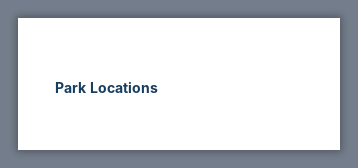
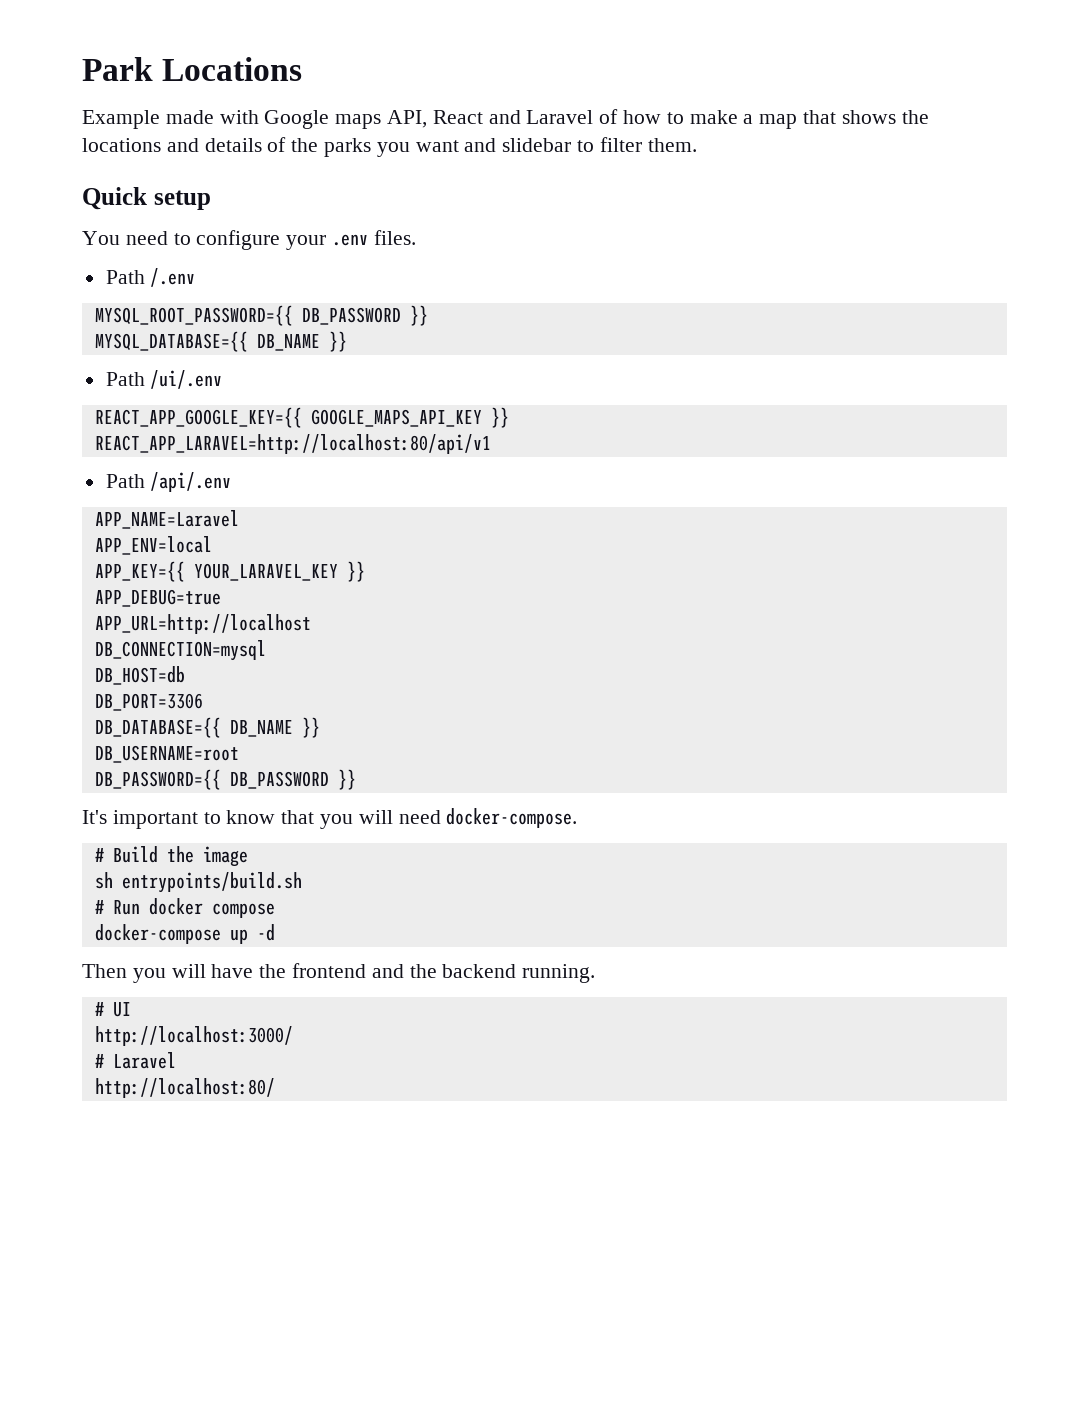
(158, 87) none -> [82,109,929,129] [82,137,697,157] [82,187,211,210] [82,230,416,250] [105,268,196,287] [94,305,428,326] [94,331,347,352] [105,370,223,389] [94,407,509,428] [94,434,491,454] [105,472,232,492] [94,510,239,529] [94,536,212,555] [94,561,365,582] [94,589,221,607] [94,614,311,634] [94,640,266,661] [94,666,185,685] [94,693,203,711] [94,717,320,738] [94,745,239,763] [94,769,356,790] [82,808,578,829] [94,846,248,867] [94,872,302,893] [94,898,275,918] [94,924,275,944] [82,963,596,983] [94,1002,131,1017] [94,1026,293,1046] [94,1052,176,1069] [94,1078,275,1098] // Example made with Google maps API, React and Laravel of how to make a map that shows the locations and details of the parks you want and slidebar to filter them. // Quick setup // You need to configure your .env files. // Path /.env // MYSQL_ROOT_PASSWORD={{ DB_PASSWORD }} // MYSQL_DATABASE={{ DB_NAME }} // Path /ui/.env // REACT_APP_GOOGLE_KEY={{ GOOGLE_MAPS_API_KEY }} // REACT_APP_LARAVEL=http://localhost:80/api/v1 // Path /api/.env // APP_NAME=Laravel // APP_ENV=local // APP_KEY={{ YOUR_LARAVEL_KEY }} // APP_DEBUG=true // APP_URL=http://localhost // DB_CONNECTION=mysql // DB_HOST=db // DB_PORT=3306 // DB_DATABASE={{ DB_NAME }} // DB_USERNAME=root // DB_PASSWORD={{ DB_PASSWORD }} // It's important to know that you will need docker-compose. // # Build the image // sh entrypoints/build.sh // # Run docker compose // docker-compose up -d // Then you will have the frontend and the backend running. // # UI // http://localhost:3000/ // # Laravel // http://localhost:80/

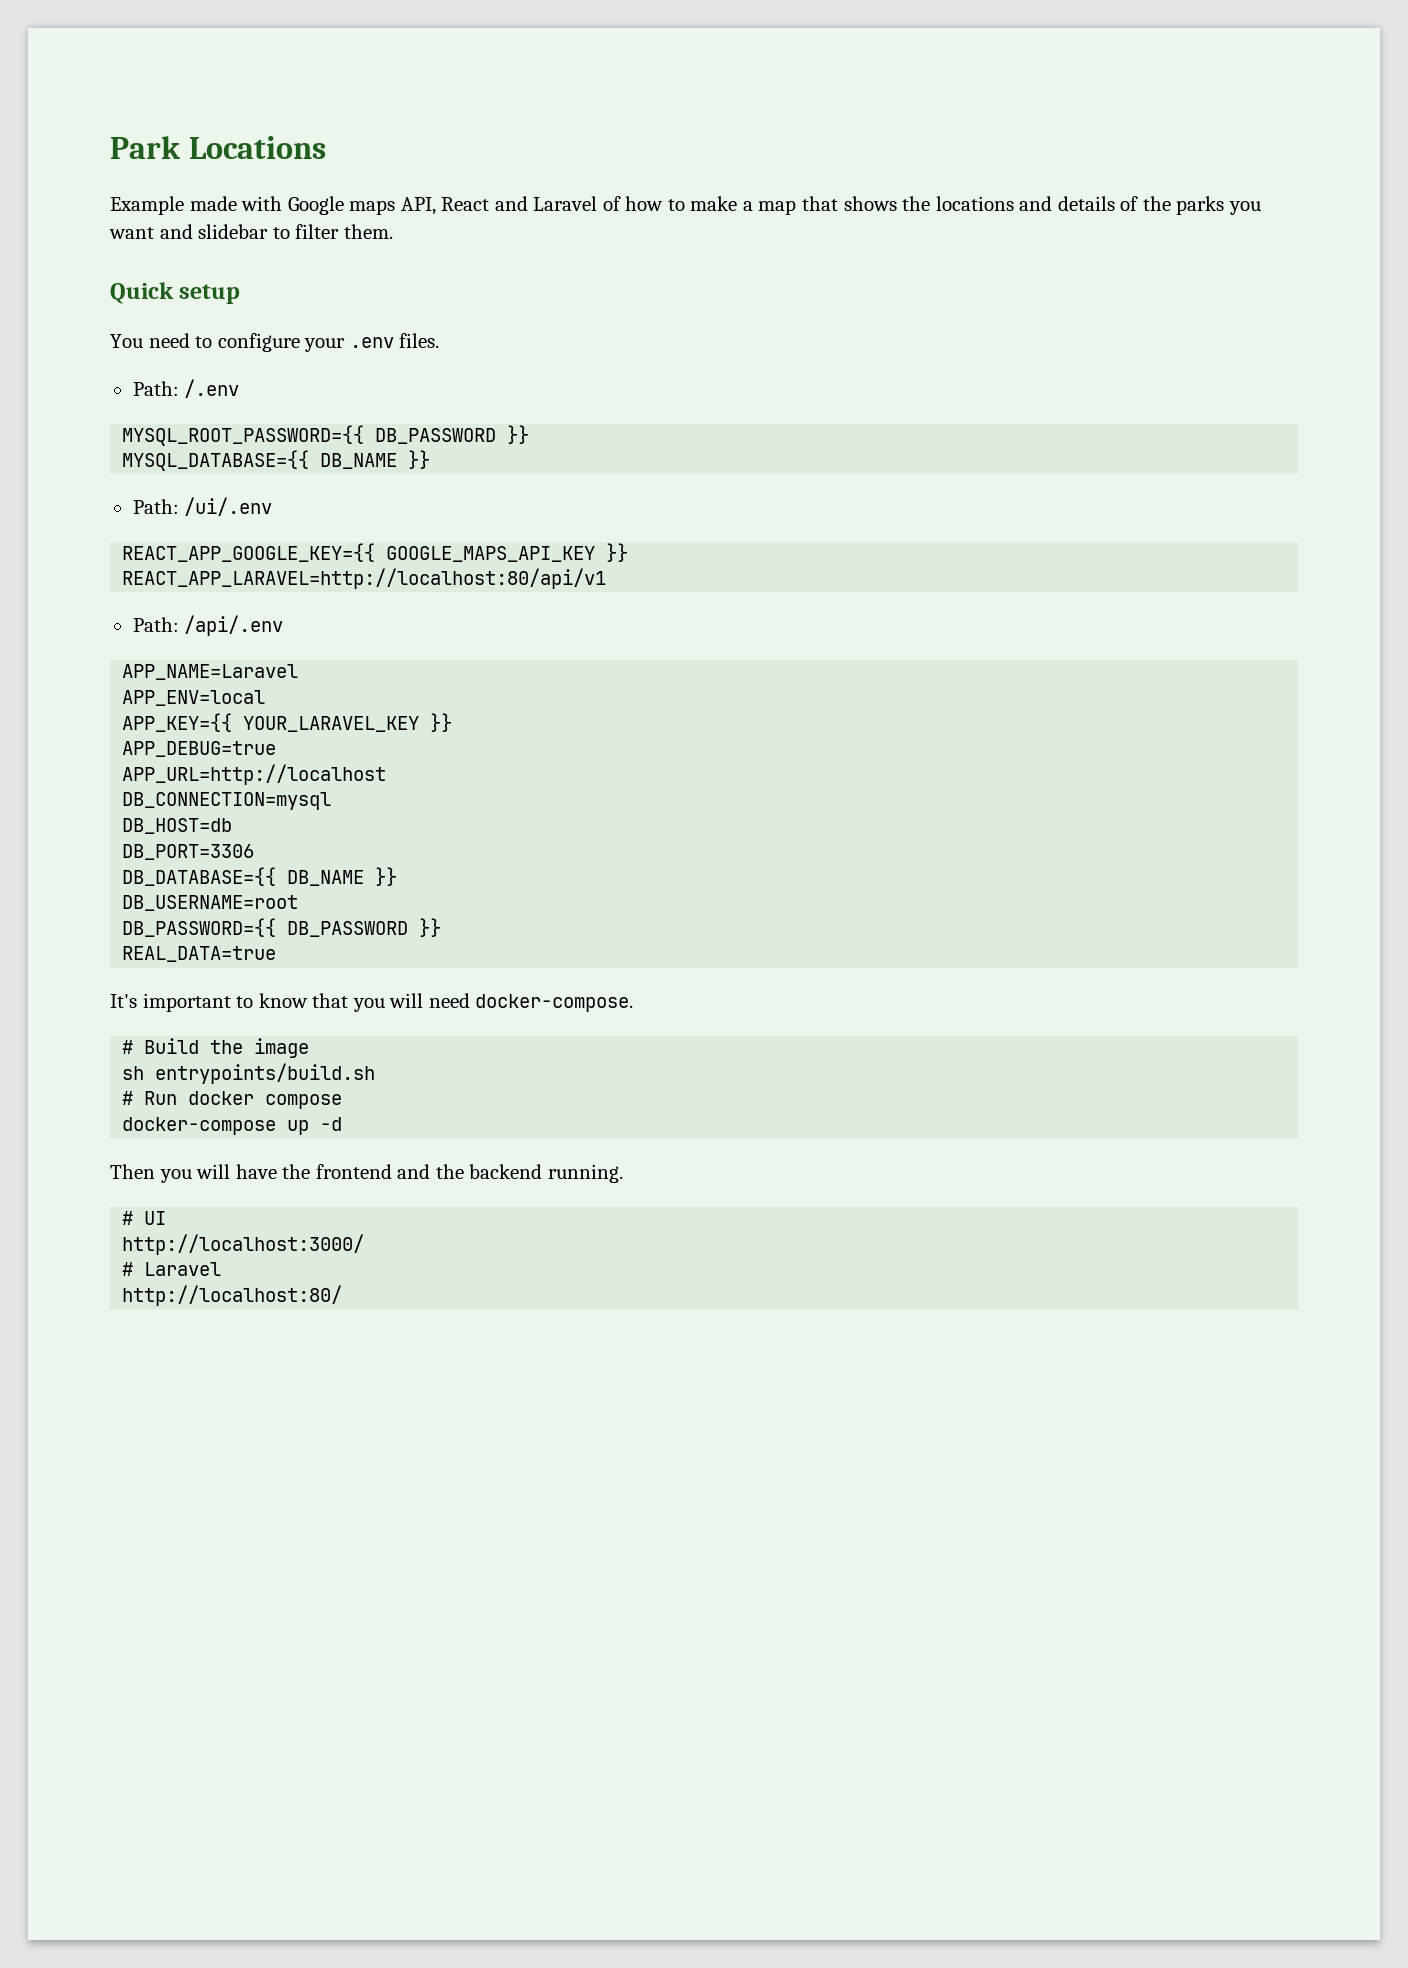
[105,270,145,284] Path -> [132,381,179,396] Path:
[105,372,145,386] Path -> [132,499,179,514] Path:
[105,474,145,488] Path -> [132,617,179,632] Path:
(356, 779) none -> [122,946,277,962] // REAL_DATA=true

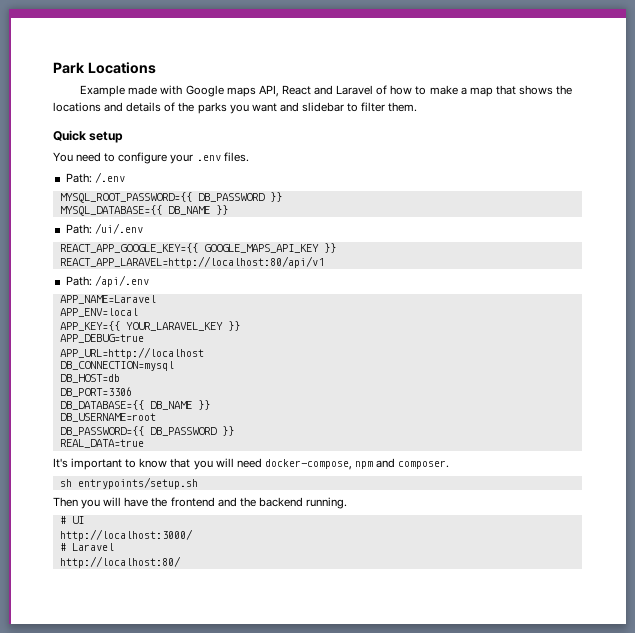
[475,994,634,1012] [122,1038,310,1058] [122,1063,376,1084] [122,1091,343,1109] [122,1117,343,1135] docker-compose. // # Build the image // sh entrypoints/build.sh // # Run docker compose // docker-compose up -d -> [264,458,450,470] [59,477,198,489] docker-compose, npm and composer. // sh entrypoints/setup.sh

